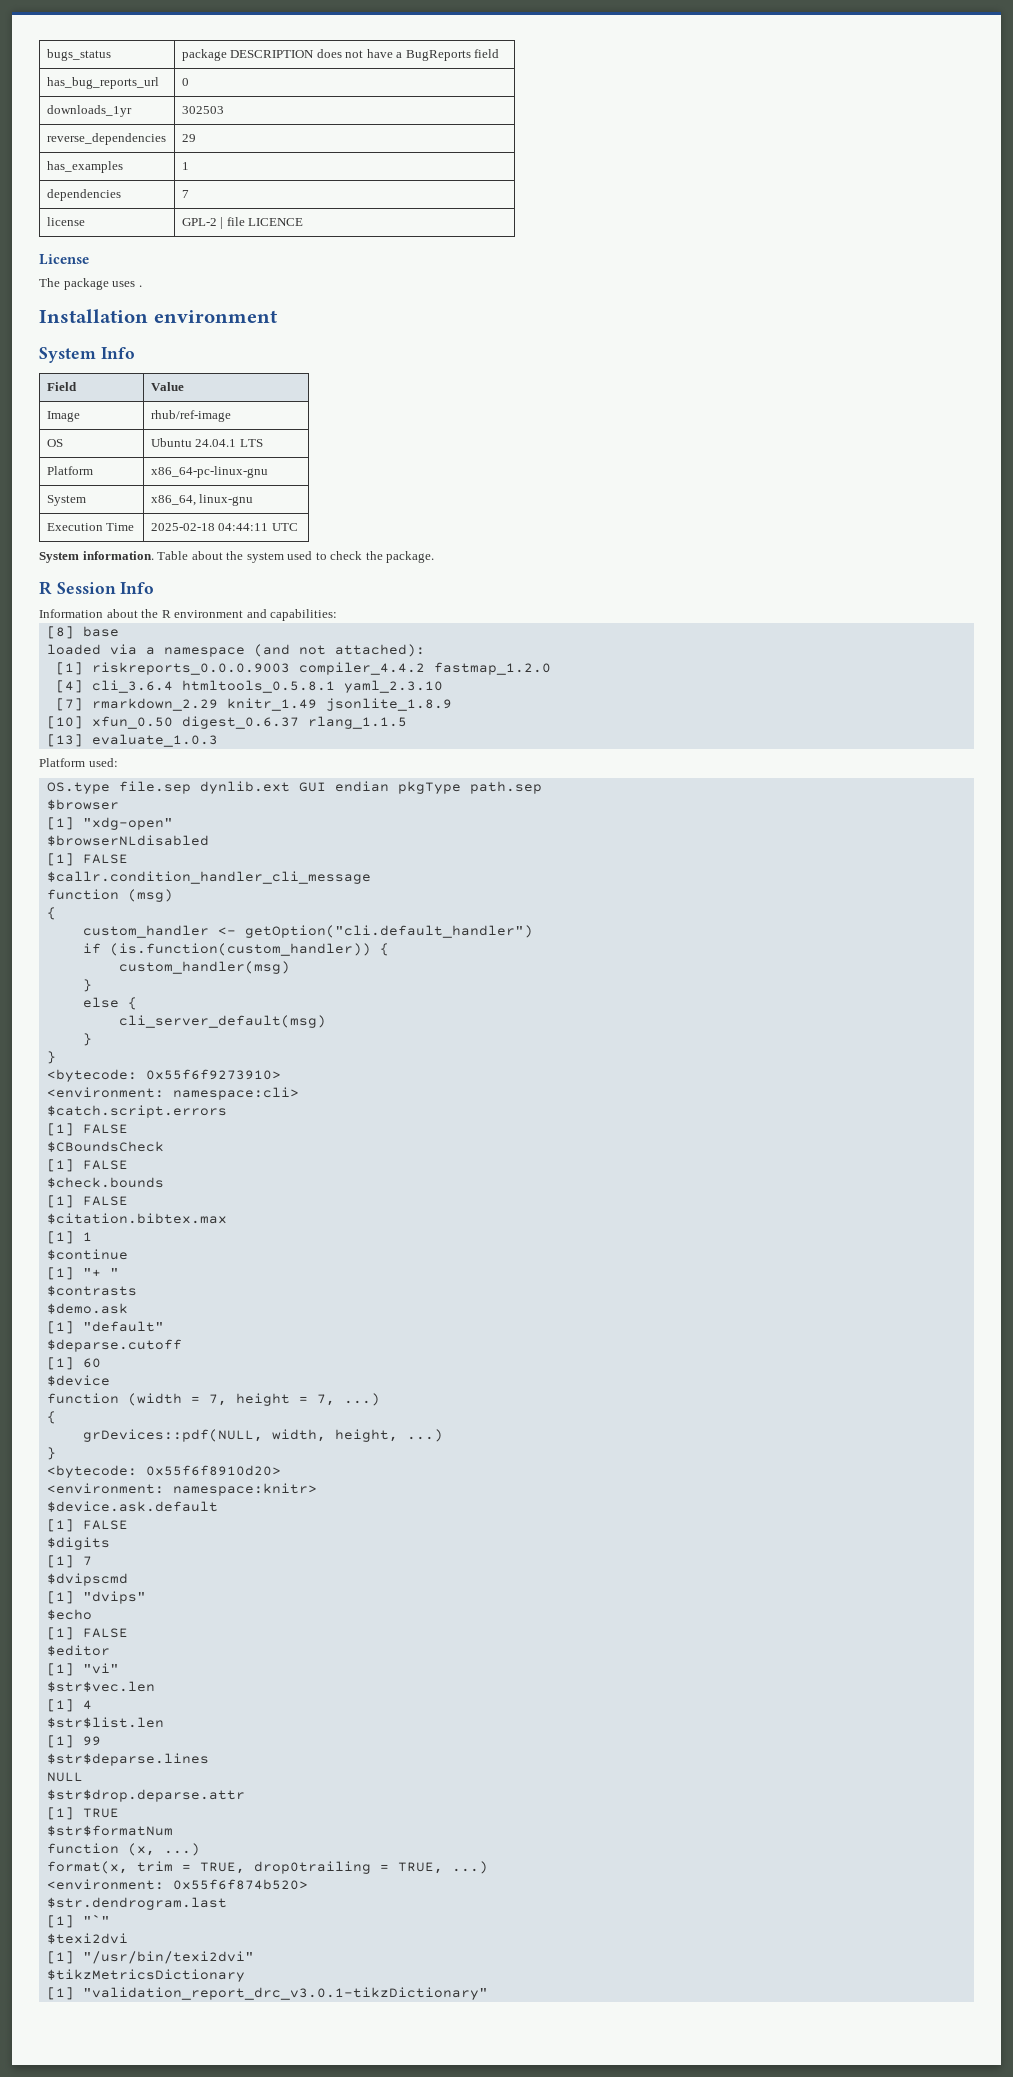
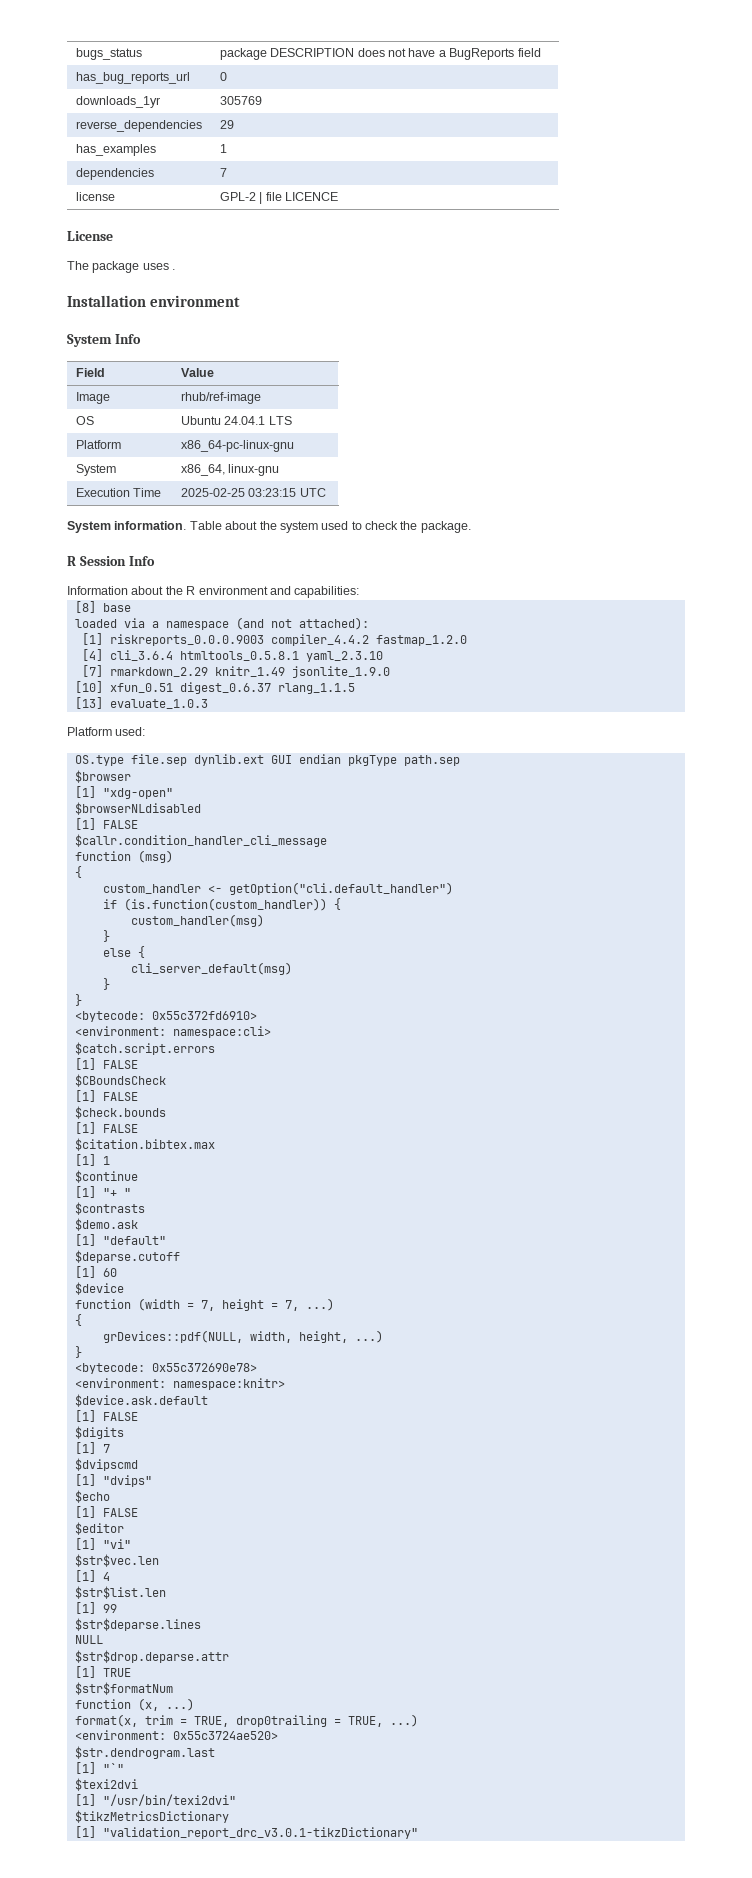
[181,106,224,114] 302503 -> [219,96,262,105] 305769
[150,523,269,531] 2025-02-18 04:44:11 -> [180,488,297,497] 2025-02-25 03:23:15
[325,698,452,711] jsonlite_1.8.9 -> [291,666,390,678] jsonlite_1.9.0
[91,716,173,729] xfun_0.50 -> [109,683,173,693] xfun_0.51
[145,1069,281,1080] 0x55f6f9273910> -> [151,1011,257,1020] 0x55c372fd6910>
[145,1465,281,1476] 0x55f6f8910d20> -> [151,1363,257,1372] 0x55c372690e78>
[172,1879,308,1890] 0x55f6f874b520> -> [172,1731,278,1740] 0x55c3724ae520>

